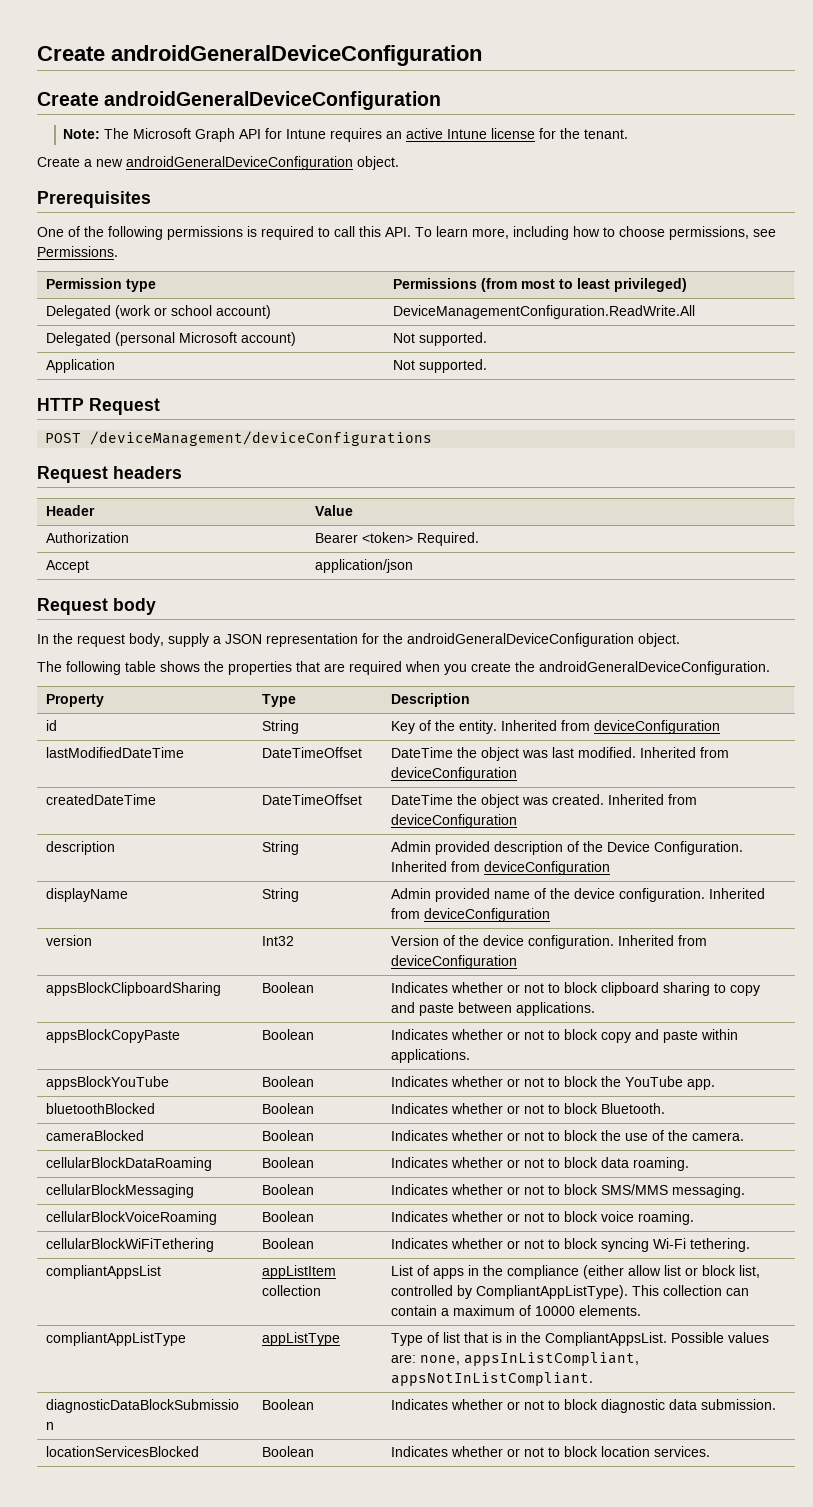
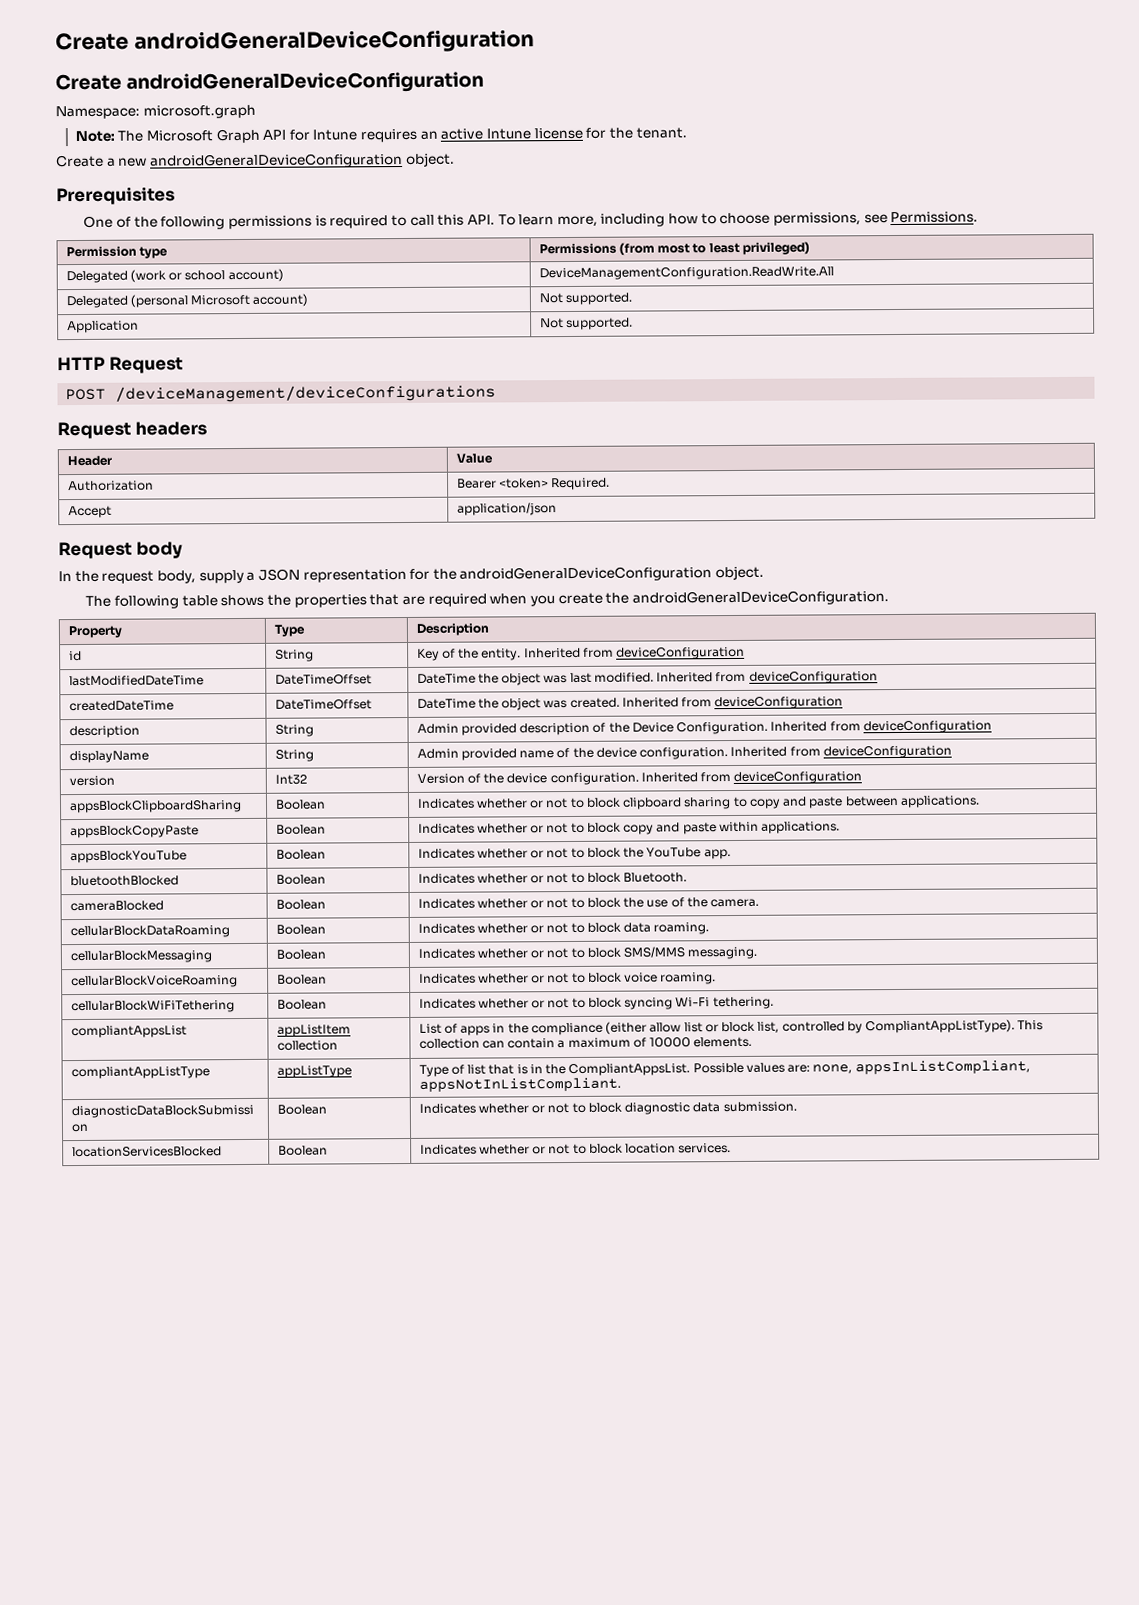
(442, 100) none -> [55,104,256,120] // Namespace: microsoft.graph

